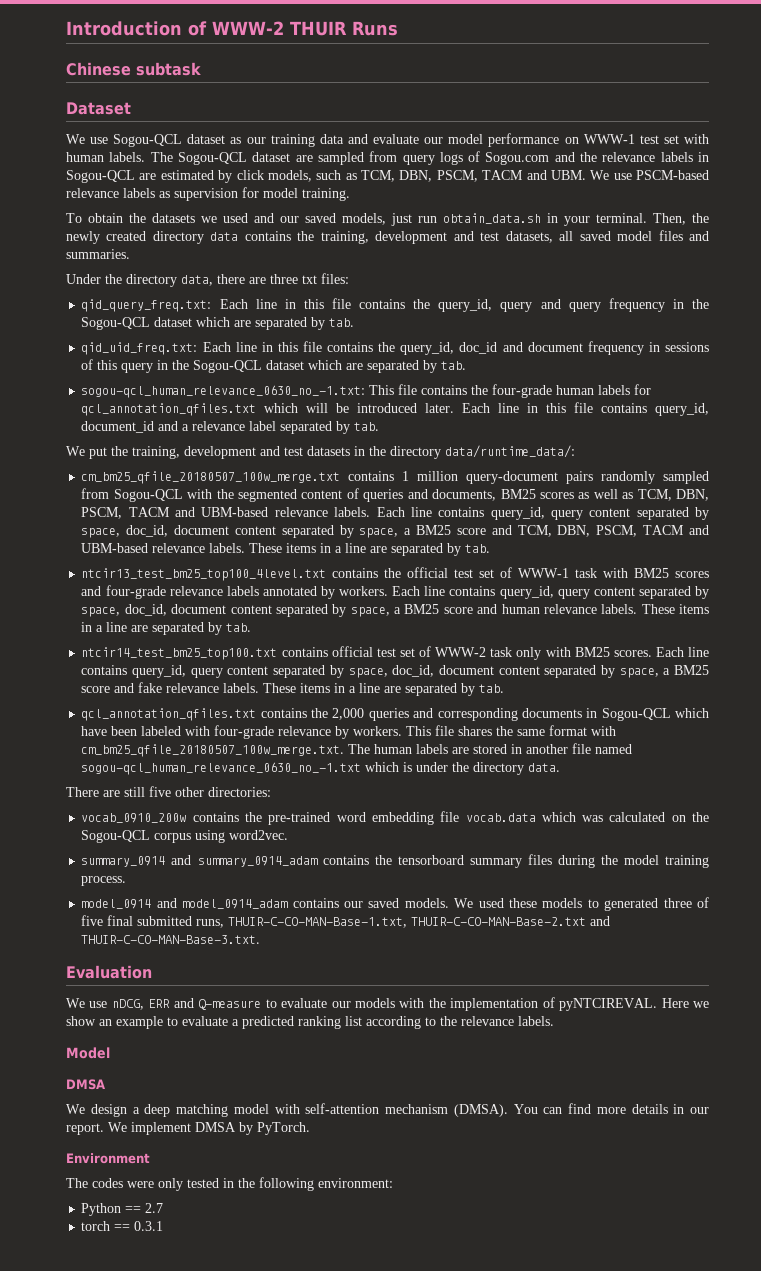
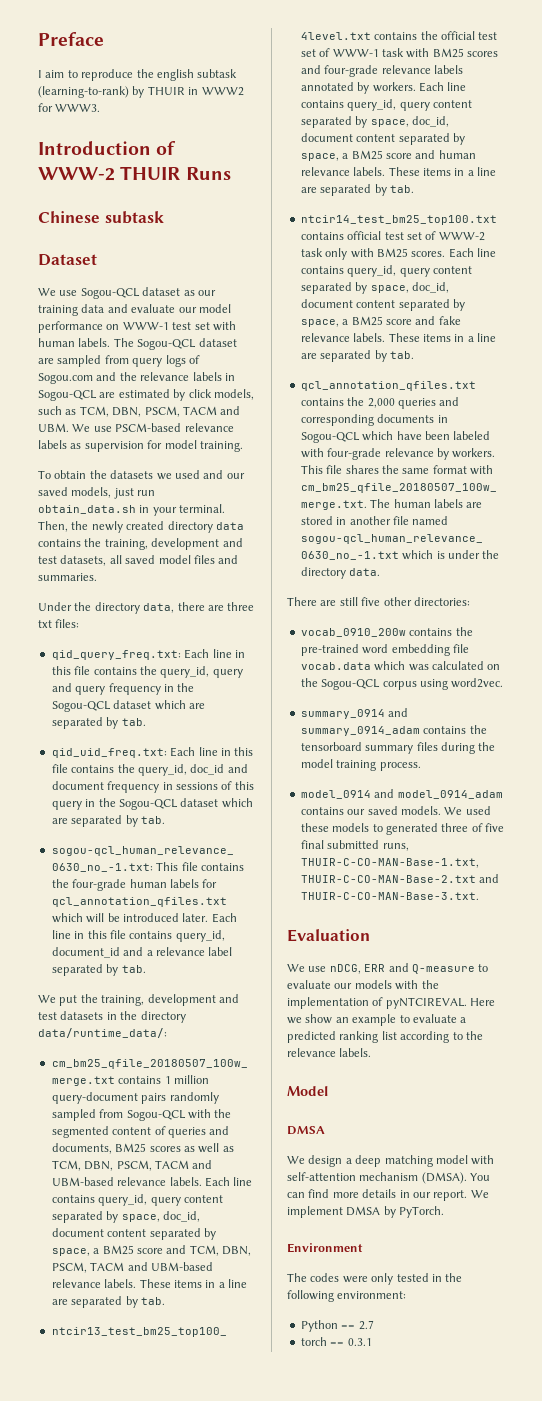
(66, 28) none -> [38,32,104,46] [38,69,238,81] [38,86,244,98] [38,103,101,112] Preface // I aim to reproduce the english subtask (learning-to-rank) by THUIR in WWW2 for WWW3. //

